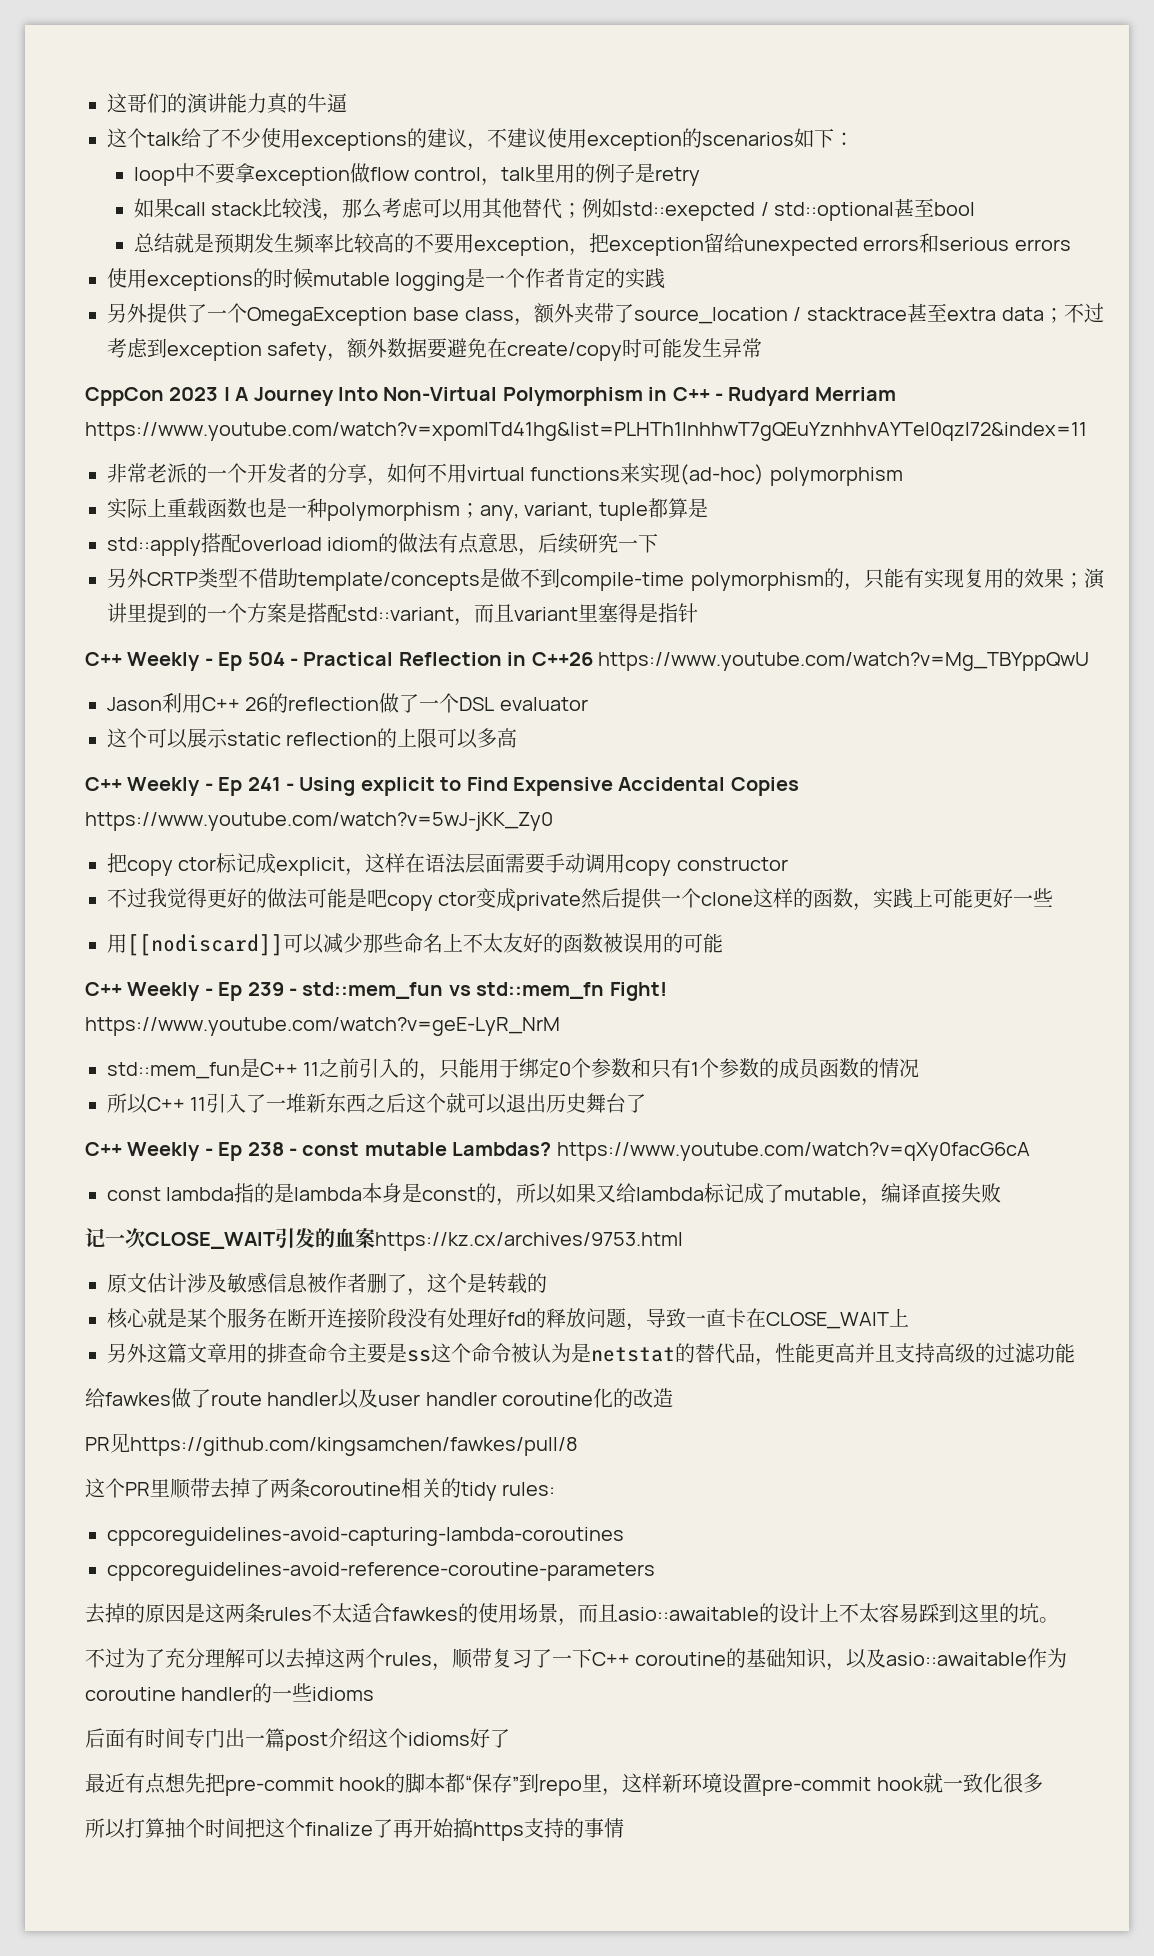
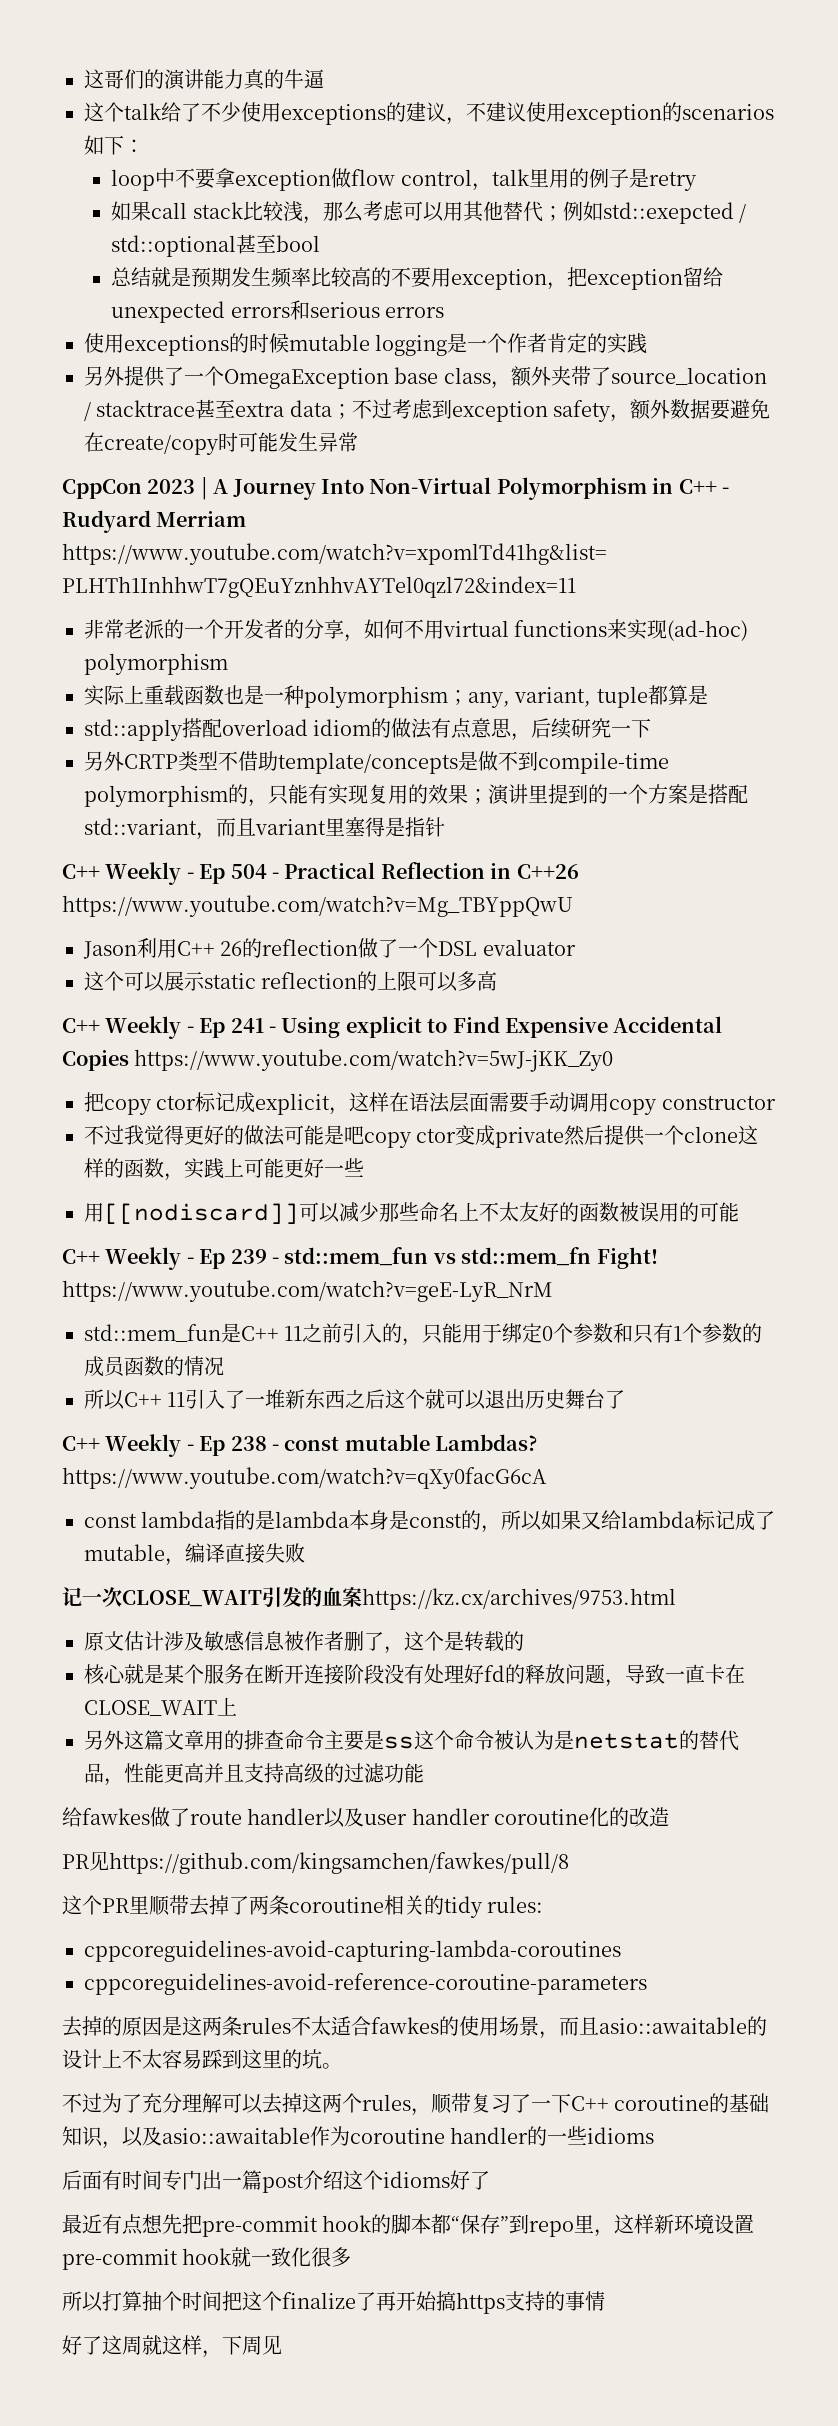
(624, 1828) none -> [62,2335,282,2358] // 好了这周就这样，下周见

